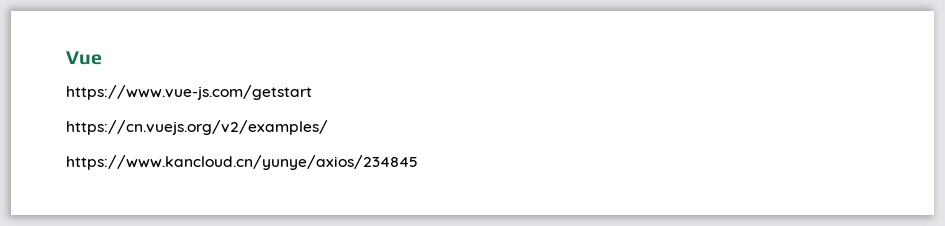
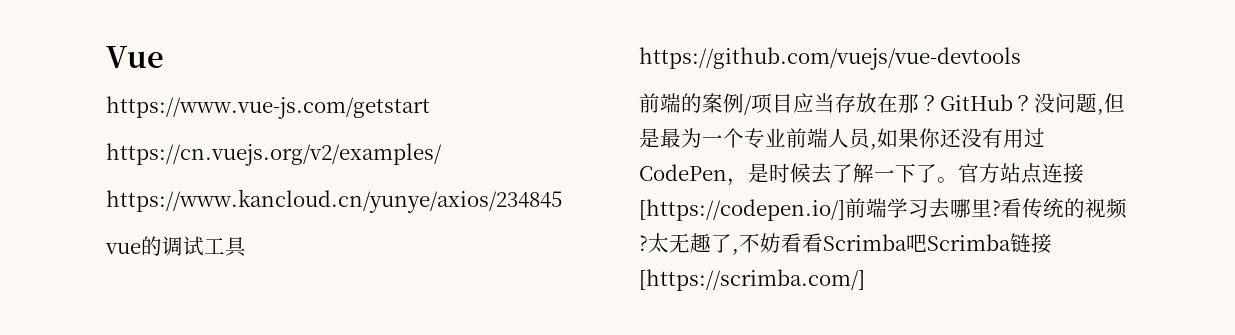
(418, 162) none -> [105,236,247,257] [639,47,1021,70] [639,93,1125,115] [639,128,1045,150] [639,163,1084,186] [639,198,1127,221] [639,233,1052,255] [639,269,865,291] // vue的调试工具https://github.com/vuejs/vue-devtools // 前端的案例/项目应当存放在那？GitHub？没问题,但是最为一个专业前端人员,如果你还没有用过CodePen，是时候去了解一下了。官方站点连接[https://codepen.io/]前端学习去哪里?看传统的视频?太无趣了,不妨看看Scrimba吧Scrimba链接[https://scrimba.com/]

